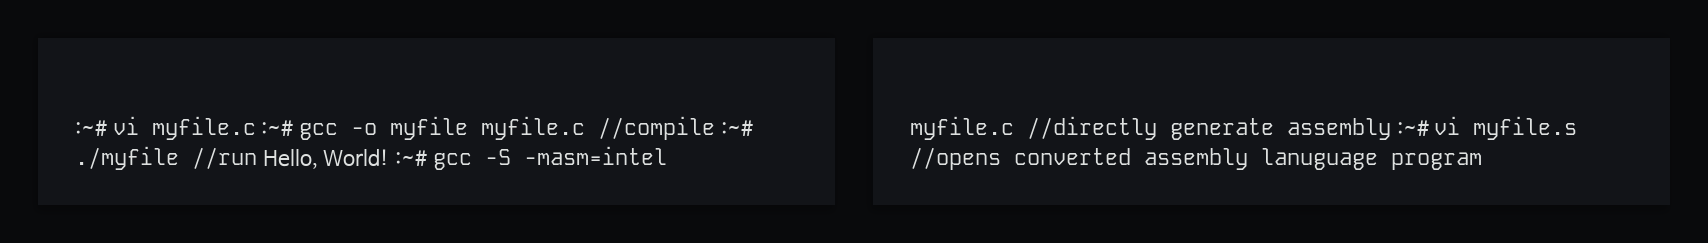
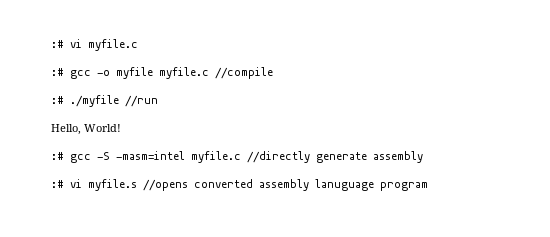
[75,120,107,136] :~# -> [51,40,64,48] :#
[261,120,294,136] :~# -> [51,68,64,76] // :#
[720,120,753,136] :~# -> [51,96,64,104] // :#
(257, 158) none -> (158, 101) //
[394,150,427,166] :~# -> [51,152,64,160] // :#
[1396,120,1429,136] :~# -> [51,180,64,188] // :#

